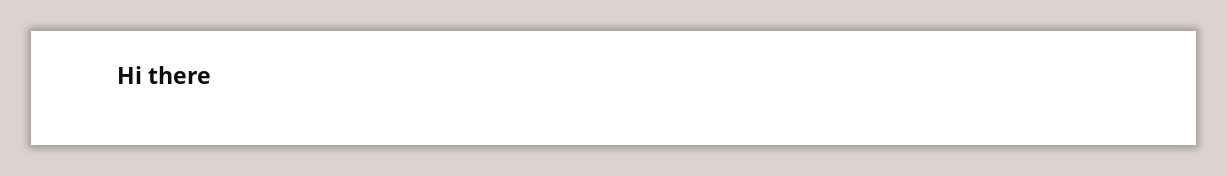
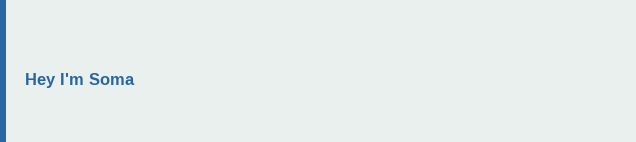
[117,66,212,84] Hi there -> [25,73,135,88] Hey I'm Soma

